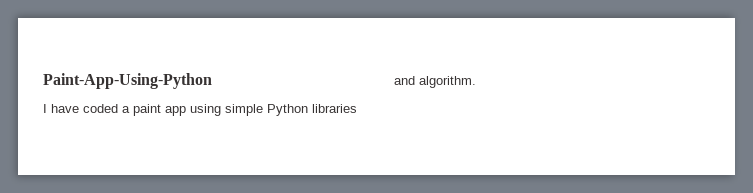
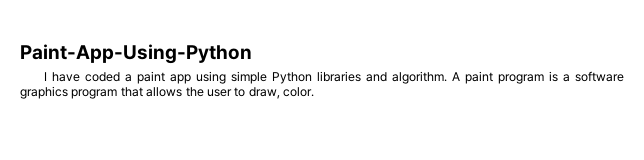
(476, 82) none -> [452,71,624,84] [20,86,314,99] A paint program is a software graphics program that allows the user to draw, color.

